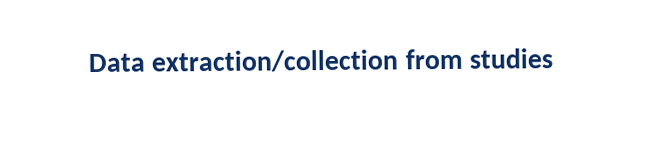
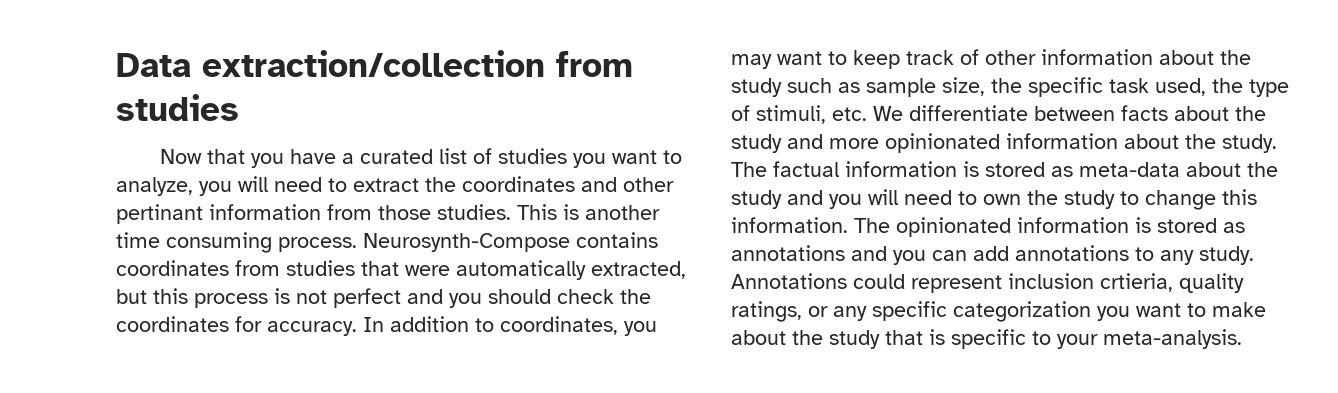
(554, 58) none -> [159,148,682,168] [116,176,674,196] [116,204,660,224] [116,232,658,253] [116,260,686,280] [116,288,651,308] [116,316,657,336] [731,49,1251,69] [731,77,1289,97] [731,105,1266,124] [731,133,1277,153] [731,161,1278,177] [731,189,1257,210] [731,217,1245,237] [731,245,1254,265] [731,273,1244,293] [731,301,1266,322] [731,329,1242,349] // Now that you have a curated list of studies you want to analyze, you will need to extract the coordinates and other pertinant information from those studies. This is another time consuming process. Neurosynth-Compose contains coordinates from studies that were automatically extracted, but this process is not perfect and you should check the coordinates for accuracy. In addition to coordinates, you may want to keep track of other information about the study such as sample size, the specific task used, the type of stimuli, etc. We differentiate between facts about the study and more opinionated information about the study. The factual information is stored as meta-data about the study and you will need to own the study to change this information. The opinionated information is stored as annotations and you can add annotations to any study. Annotations could represent inclusion crtieria, quality ratings, or any specific categorization you want to make about the study that is specific to your meta-analysis.

